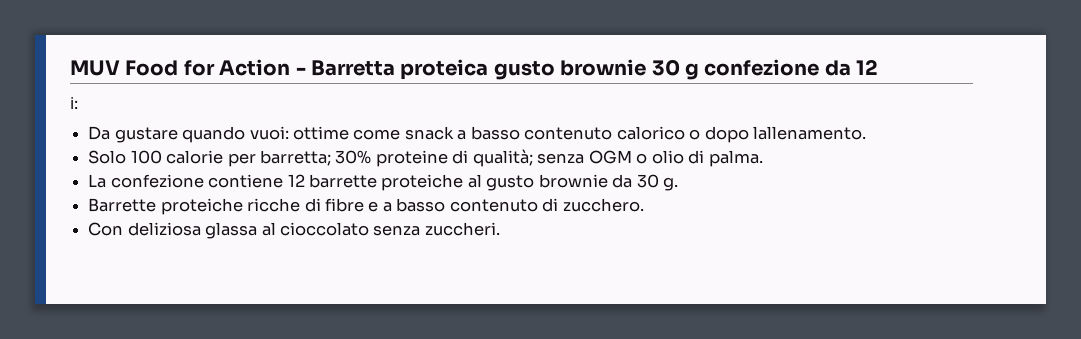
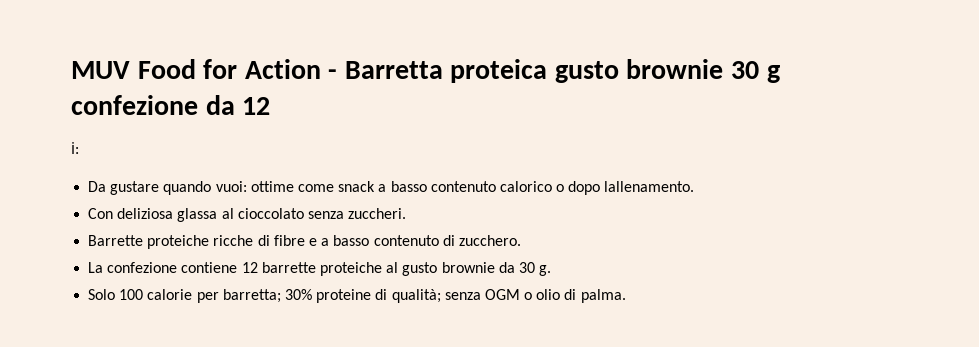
(867, 133) none -> [88,208,407,222] [88,235,521,249] [88,262,552,276] // Con deliziosa glassa al cioccolato senza zuccheri. // Barrette proteiche ricche di fibre e a basso contenuto di zucchero. // La confezione contiene 12 barrette proteiche al gusto brownie da 30 g.
[88,174,679,191] [88,198,644,215] [88,222,500,239] // La confezione contiene 12 barrette proteiche al gusto brownie da 30 g. // Barrette proteiche ricche di fibre e a basso contenuto di zucchero. // Con deliziosa glassa al cioccolato senza zuccheri. -> (626, 296) none

